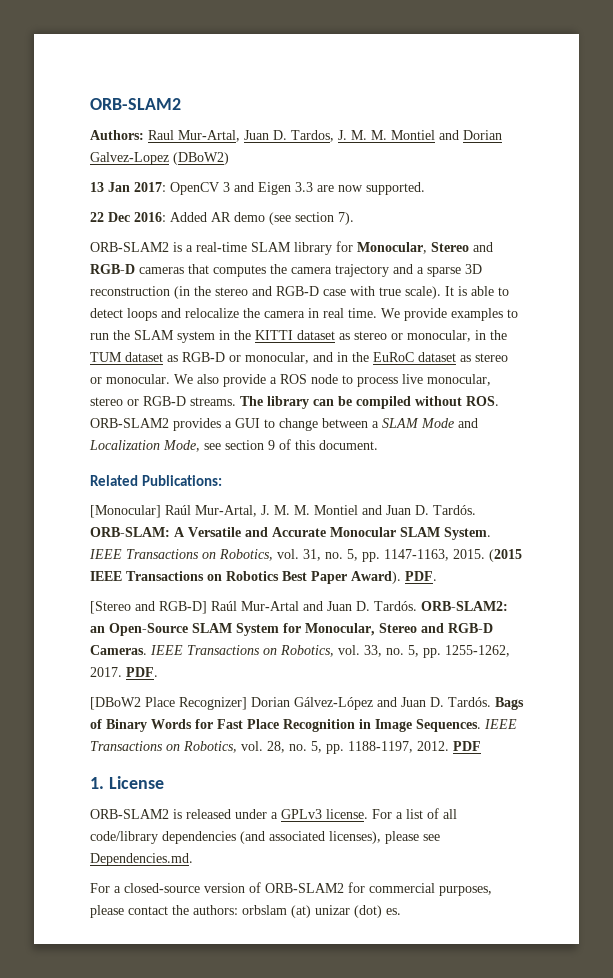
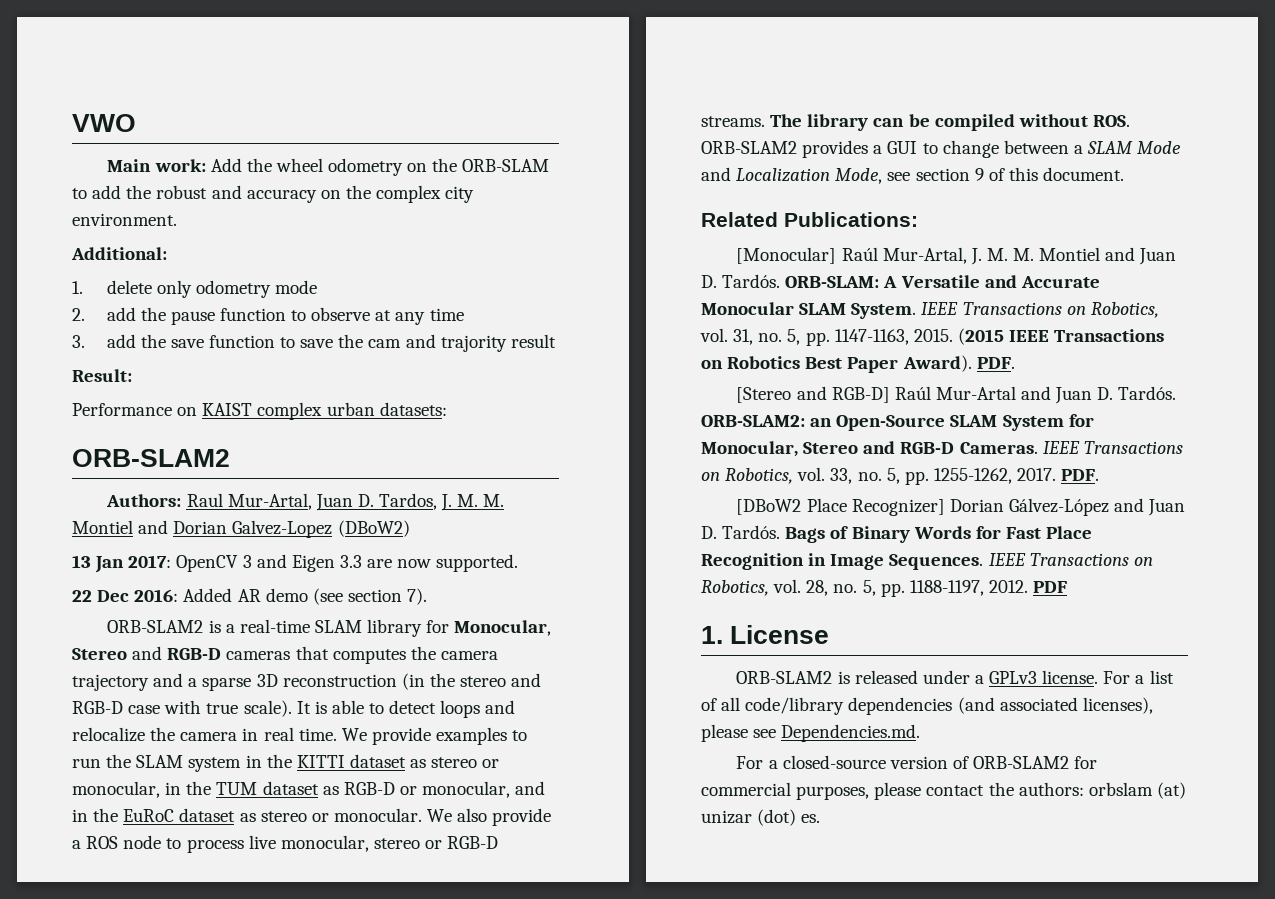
(90, 104) none -> [72,114,136,132] [107,158,550,176] [72,185,475,203] [72,213,177,226] [71,247,167,260] [72,280,317,298] [72,307,464,325] [72,334,556,352] [72,369,132,382] [72,402,447,420] VWO // Main work: Add the wheel odometry on the ORB-SLAM to add the robust and accuracy on the complex city environment. // Additional: // 1. delete only odometry mode // 2. add the pause function to observe at any time // 3. add the save function to save the cam and trajority result // Result: // Performance on KAIST complex urban datasets: //

